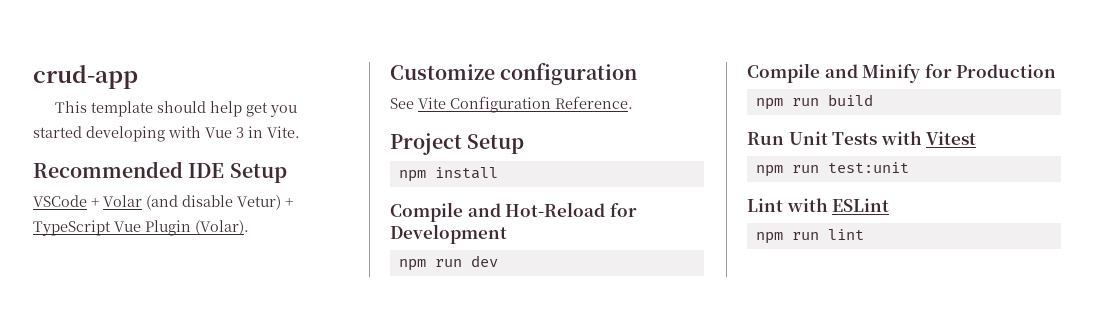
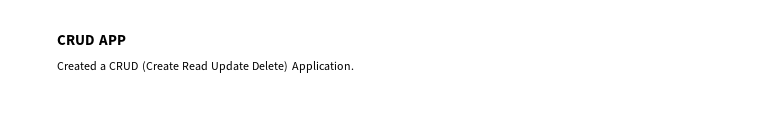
[33,65,138,89] [55,101,298,117] [33,126,300,142] [33,161,287,183] [33,195,293,210] [33,220,249,236] [390,63,638,85] [390,96,633,113] [390,133,525,155] [398,167,498,182] [390,202,637,222] [390,224,507,244] [398,255,498,271] [747,63,1057,83] [755,94,873,110] [747,131,977,145] [755,162,909,177] [747,198,890,212] [755,229,864,244] crud-app // This template should help get you started developing with Vue 3 in Vite. // Recommended IDE Setup // VSCode + Volar (and disable Vetur) + TypeScript Vue Plugin (Volar). // Customize configuration // See Vite Configuration Reference. // Project Setup // npm install // Compile and Hot-Reload for Development // npm run dev // Compile and Minify for Production // npm run build // Run Unit Tests with Vitest // npm run test:unit // Lint with ESLint // npm run lint -> [57,35,127,45] [57,61,354,73] CRUD APP // Created a CRUD (Create Read Update Delete) Application.

